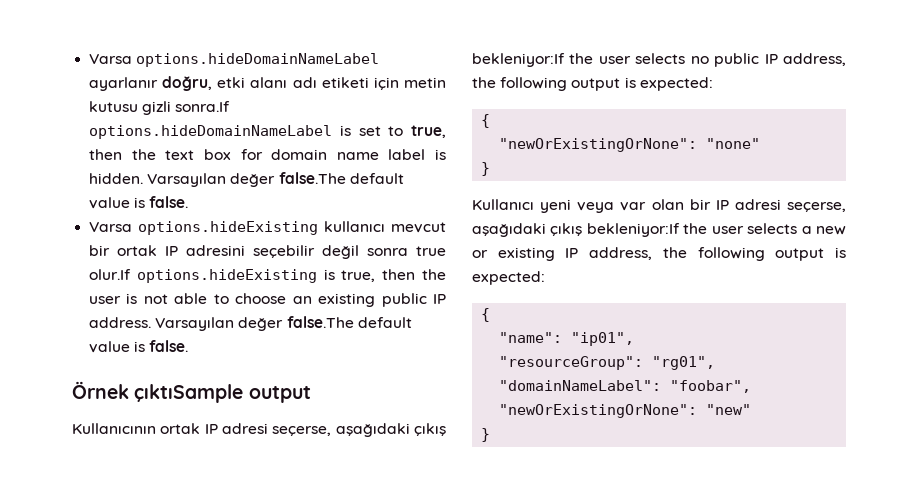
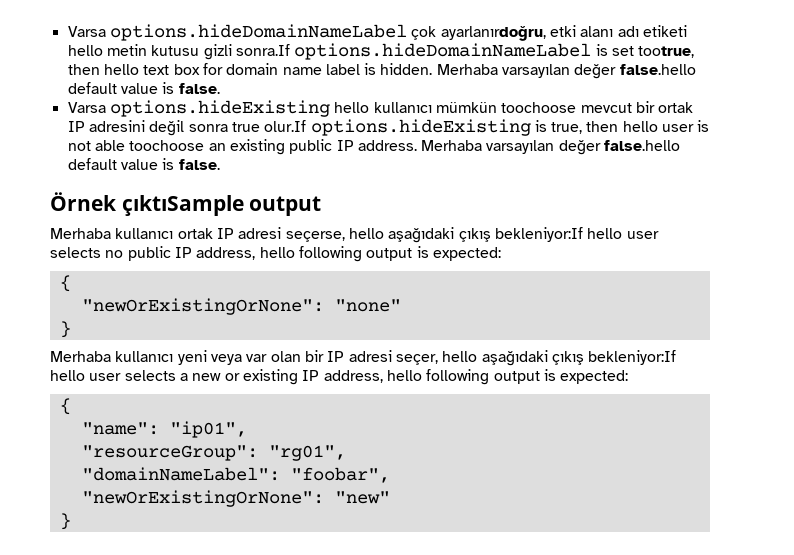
[89,76,213,91] ayarlanır doğru, -> [411,26,546,41] çok ayarlanırdoğru,
[373,77,399,90] için -> [67,45,103,56] hello
[388,125,447,138] [89,149,156,160] to true, then the -> [638,46,695,58] [67,64,139,75] tootrue, then hello
[147,172,346,187] Varsayılan değer false.The -> [436,64,696,79] Merhaba varsayılan değer false.hello
[324,221,386,232] kullanıcı -> [334,102,577,113] hello kullanıcı mümkün toochoose
[253,245,316,258] seçebilir -> (145, 126) none
[422,269,447,280] the -> [622,121,658,132] hello
[213,293,287,304] to choose -> [129,140,205,151] toochoose
[155,316,354,331] Varsayılan değer false.The -> [421,140,681,155] Merhaba varsayılan değer false.hello
[72,423,156,434] Kullanıcının -> [50,228,174,239] Merhaba kullanıcı
[335,423,446,437] [472,53,594,67] aşağıdaki çıkış bekleniyor:If the -> [348,227,623,243] hello aşağıdaki çıkış bekleniyor:If hello
[472,77,496,88] the -> [259,247,295,258] hello
[472,199,534,210] Kullanıcı -> [50,351,174,362] Merhaba kullanıcı
[787,202,846,212] [472,223,708,237] seçerse, aşağıdaki çıkış bekleniyor:If the -> [395,350,677,366] [50,370,85,381] seçer, hello aşağıdaki çıkış bekleniyor:If hello
[662,247,687,258] the -> [386,370,422,381] hello

